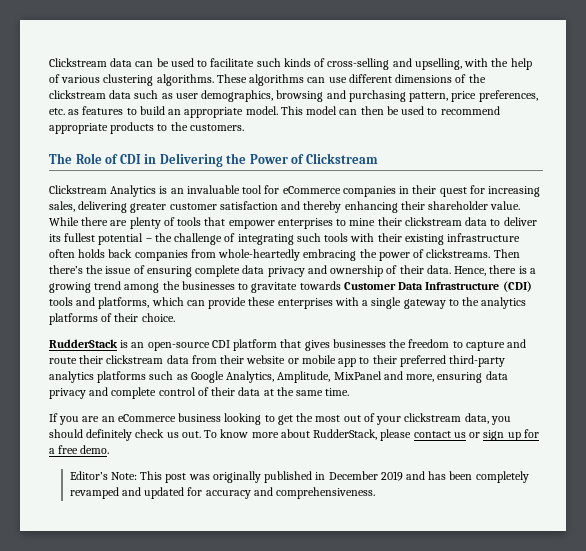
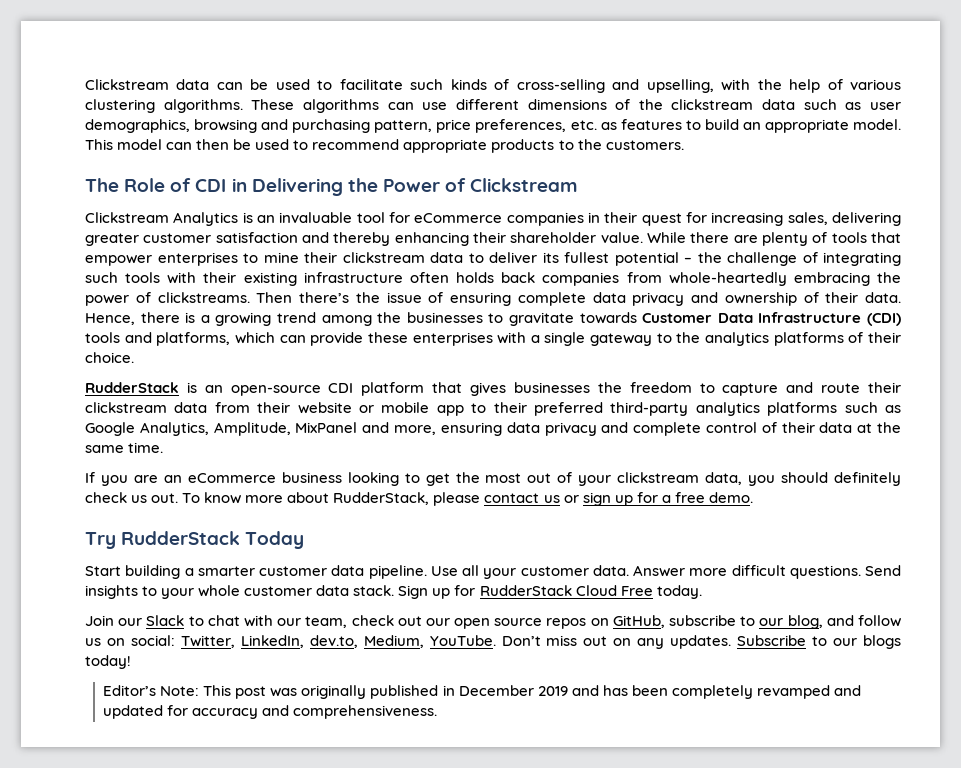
(110, 449) none -> [85,531,305,549] [85,565,901,579] [85,585,702,599] [85,615,901,629] [85,635,902,649] [85,655,131,669] // Try RudderStack Today // Start building a smarter customer data pipeline. Use all your customer data. Answer more difficult questions. Send insights to your whole customer data stack. Sign up for RudderStack Cloud Free today. // Join our Slack to chat with our team, check out our open source repos on GitHub, subscribe to our blog, and follow us on social: Twitter, LinkedIn, dev.to, Medium, YouTube. Don’t miss out on any updates. Subscribe to our blogs today!

